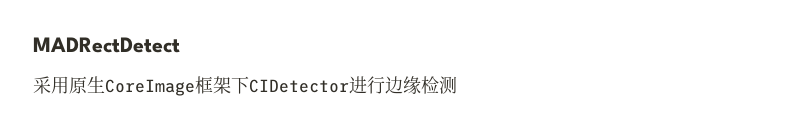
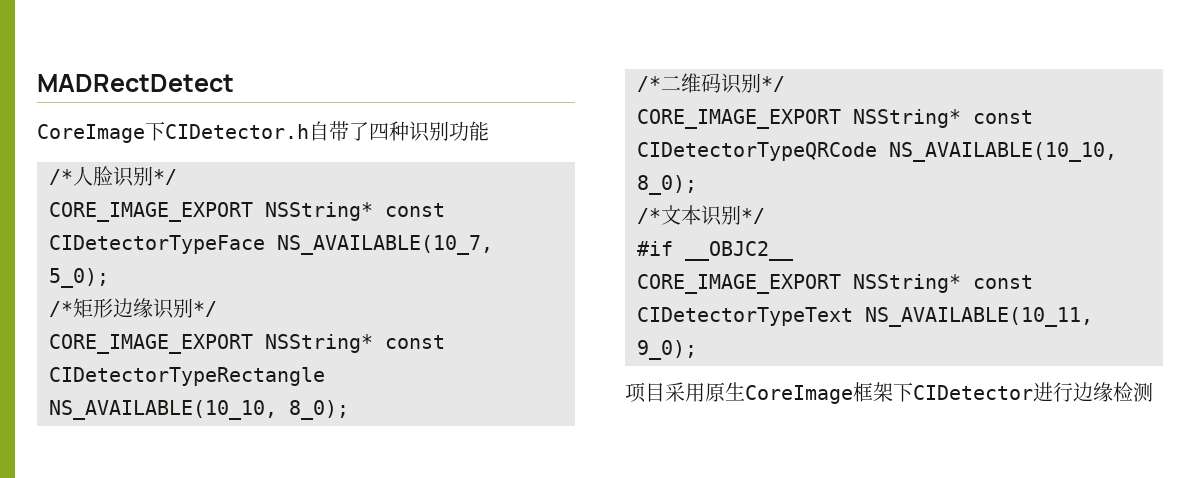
(180, 45) none -> [37,121,489,143] [49,166,177,187] [49,202,445,222] [49,235,493,255] [49,268,109,288] [49,298,217,319] [49,334,445,354] [49,367,325,386] [49,400,349,420] [637,73,785,94] [637,109,1033,129] [637,142,1117,162] [637,175,697,195] [637,205,765,226] [637,241,794,261] [637,274,1033,294] [637,307,1093,327] [637,340,697,360] [625,382,665,403] CoreImage下CIDetector.h自带了四种识别功能 // /*人脸识别*/ // CORE_IMAGE_EXPORT NSString* const CIDetectorTypeFace NS_AVAILABLE(10_7, 5_0); // /*矩形边缘识别*/ // CORE_IMAGE_EXPORT NSString* const CIDetectorTypeRectangle NS_AVAILABLE(10_10, 8_0); // /*二维码识别*/ // CORE_IMAGE_EXPORT NSString* const CIDetectorTypeQRCode NS_AVAILABLE(10_10, 8_0); // /*文本识别*/ // #if __OBJC2__ // CORE_IMAGE_EXPORT NSString* const CIDetectorTypeText NS_AVAILABLE(10_11, 9_0); // 项目

